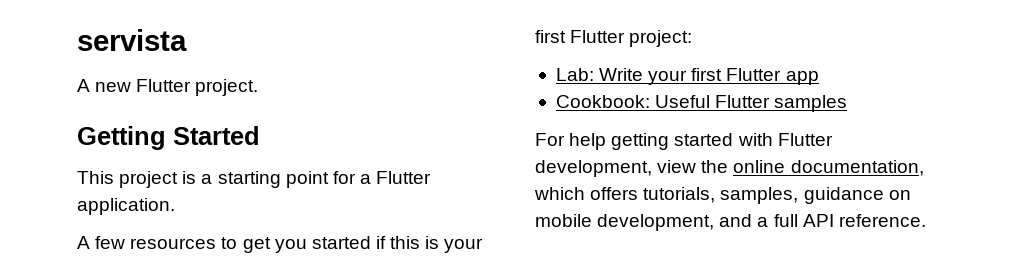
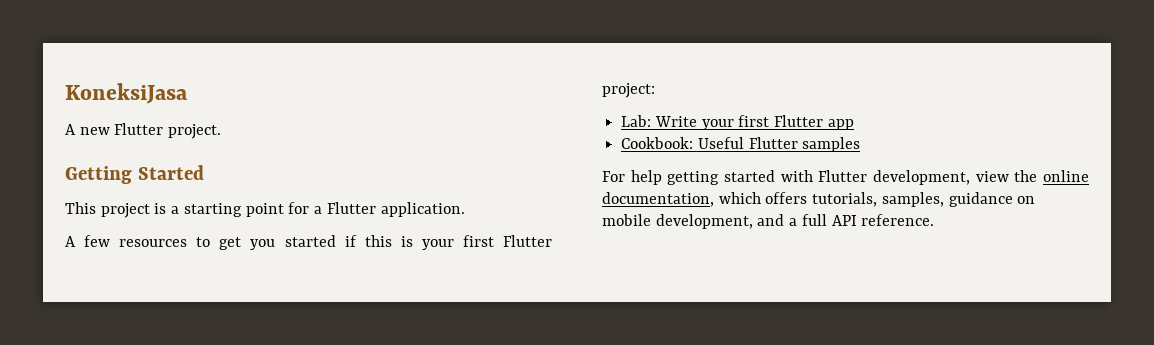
[77,29,187,51] servista -> [65,83,188,104] KoneksiJasa

